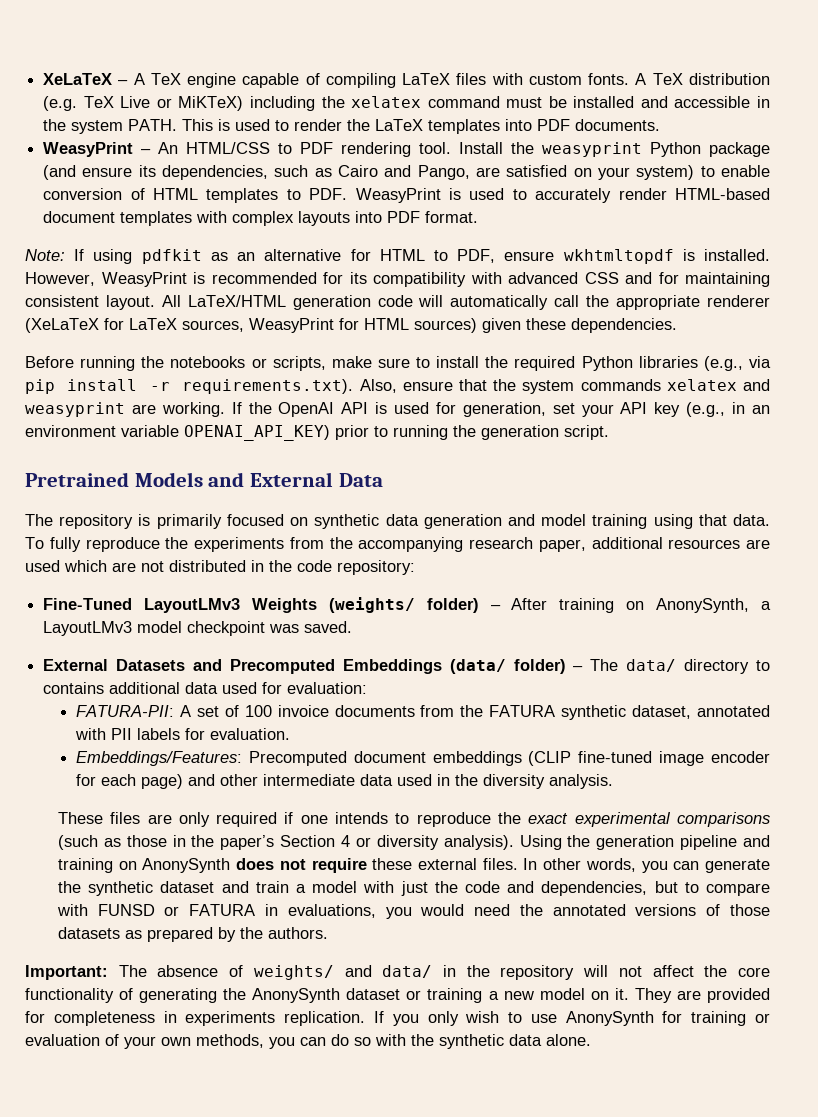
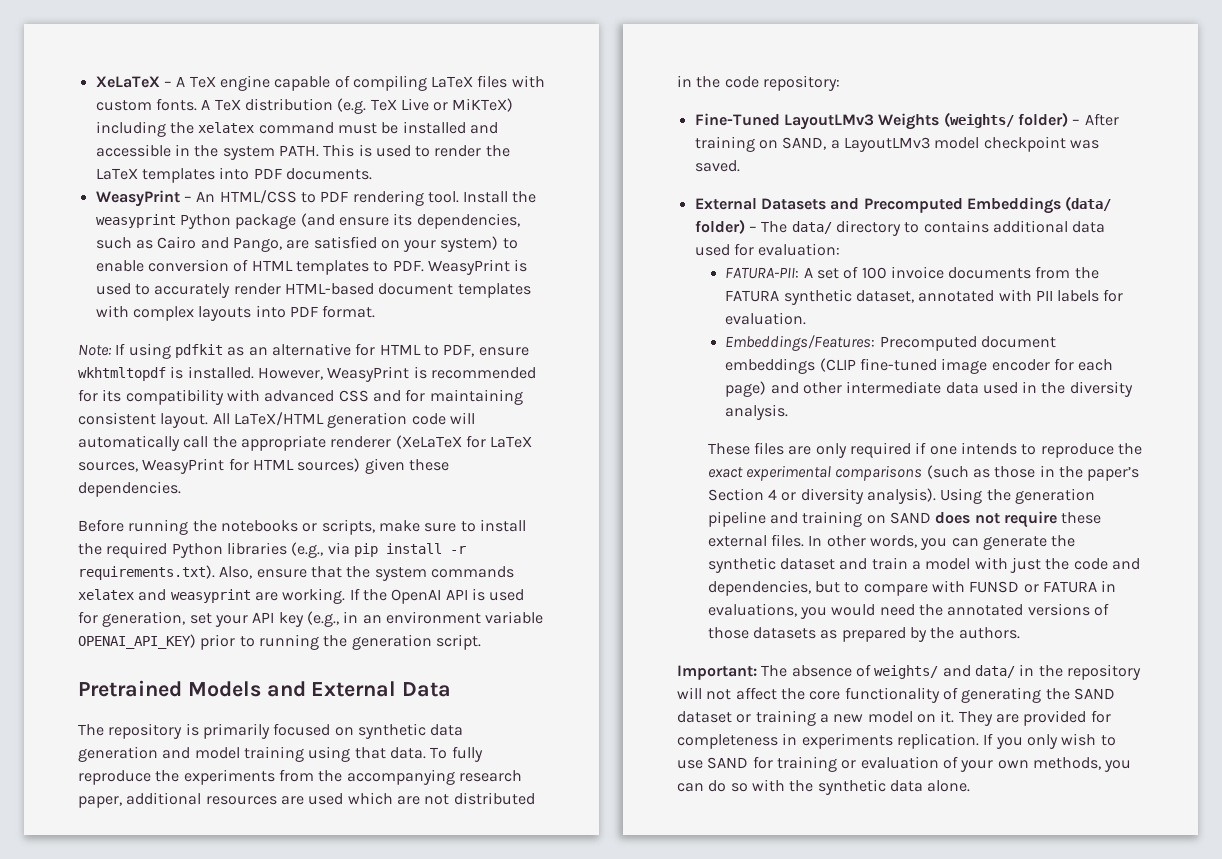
[656,598,750,613] AnonySynth, -> [782,137,827,150] SAND,
[142,858,231,873] AnonySynth -> [889,512,931,524] SAND
[252,988,341,1003] AnonySynth -> [1073,688,1115,700] SAND
[565,1011,654,1026] AnonySynth -> [707,757,749,769] SAND

